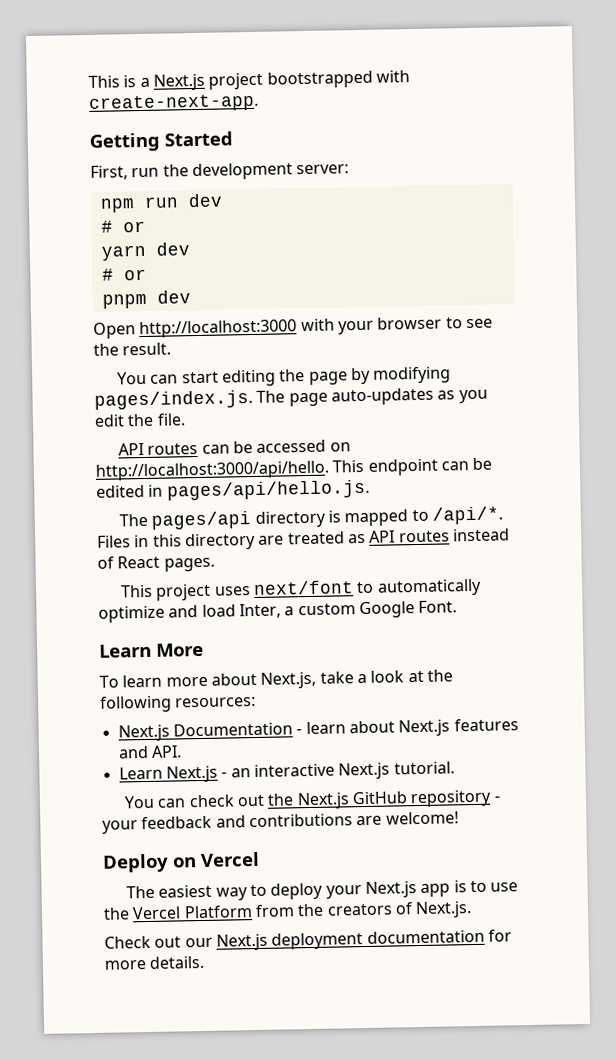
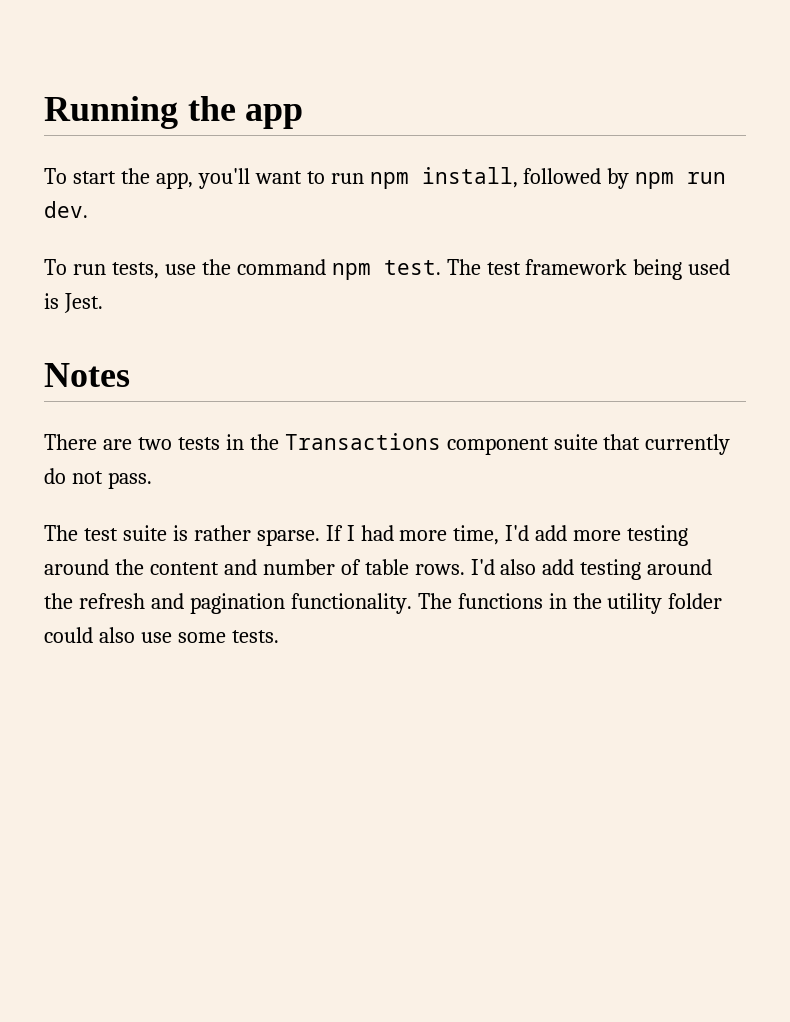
[88,70,410,91] [89,93,259,113] [89,131,233,152] [90,162,350,181] [99,193,223,213] [100,220,146,233] [100,242,190,261] [101,268,147,281] [101,290,191,309] [93,316,493,339] [93,342,172,356] [117,366,452,387] [94,387,488,410] [94,413,186,427] [118,439,351,456] [95,457,493,481] [96,479,370,501] [119,506,503,530] [97,528,510,551] [97,555,215,572] [120,578,482,601] [98,600,458,623] [99,642,204,658] [99,669,453,689] [100,695,257,713] [117,718,519,742] [117,745,182,759] [118,761,455,783] [124,789,501,810] [102,811,459,834] [102,851,260,873] [126,880,519,901] [103,901,473,920] [104,929,512,951] [104,955,206,970] This is a Next.js project bootstrapped with create-next-app. // Getting Started // First, run the development server: // npm run dev // # or // yarn dev // # or // pnpm dev // Open http://localhost:3000 with your browser to see the result. // You can start editing the page by modifying pages/index.js. The page auto-updates as you edit the file. // API routes can be accessed on http://localhost:3000/api/hello. This endpoint can be edited in pages/api/hello.js. // The pages/api directory is mapped to /api/*. Files in this directory are treated as API routes instead of React pages. // This project uses next/font to automatically optimize and load Inter, a custom Google Font. // Learn More // To learn more about Next.js, take a look at the following resources: // Next.js Documentation - learn about Next.js features and API. // Learn Next.js - an interactive Next.js tutorial. // You can check out the Next.js GitHub repository - your feedback and contributions are welcome! // Deploy on Vercel // The easiest way to deploy your Next.js app is to use the Vercel Platform from the creators of Next.js. // Check out our Next.js deployment documentation for more details. -> [44,96,304,129] [44,167,727,189] [44,201,88,218] [44,259,731,280] [44,293,103,313] [44,363,130,387] [44,433,731,455] [44,468,152,489] [44,525,689,546] [44,559,713,580] [44,593,723,614] [44,627,279,643] Running the app // To start the app, you'll want to run npm install, followed by npm run dev. // To run tests, use the command npm test. The test framework being used is Jest. // Notes // There are two tests in the Transactions component suite that currently do not pass. // The test suite is rather sparse. If I had more time, I'd add more testing around the content and number of table rows. I'd also add testing around the refresh and pagination functionality. The functions in the utility folder could also use some tests.

